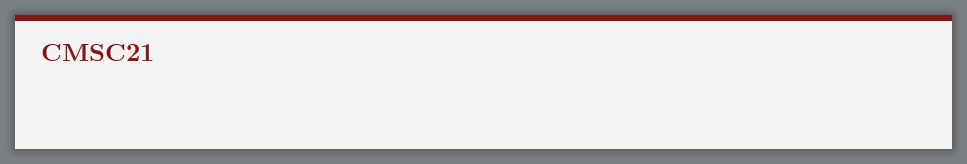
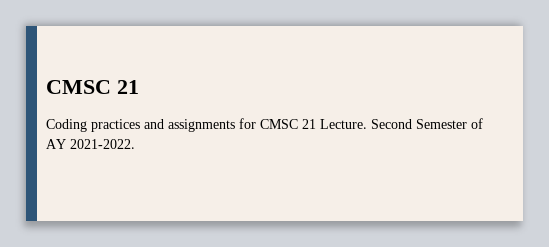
[41,44,154,61] CMSC21 -> [46,80,139,94] [46,118,483,132] [46,139,135,149] CMSC 21 // Coding practices and assignments for CMSC 21 Lecture. Second Semester of AY 2021-2022.

